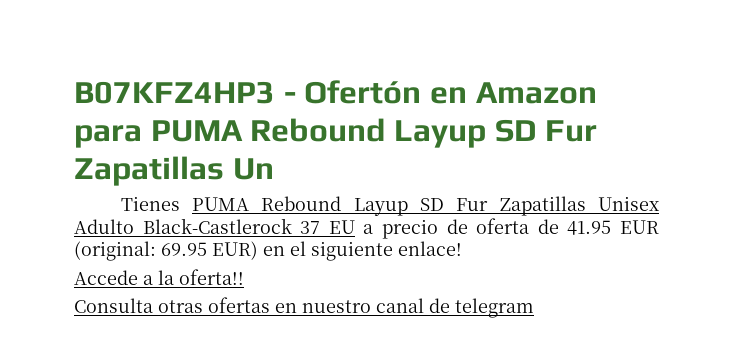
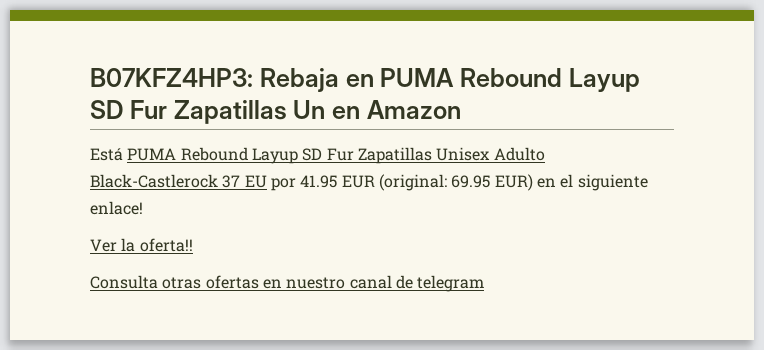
[74,80,597,104] [74,125,142,148] B07KFZ4HP3 - Ofertón en Amazon para -> [90,68,374,92] B07KFZ4HP3: Rebaja en
[120,196,180,211] // Tienes -> [332,100,461,119] [90,148,123,161] en Amazon // Está
[363,218,559,239] a precio de oferta de -> [270,178,296,191] por
[74,270,153,285] Accede a -> [90,239,117,252] Ver

